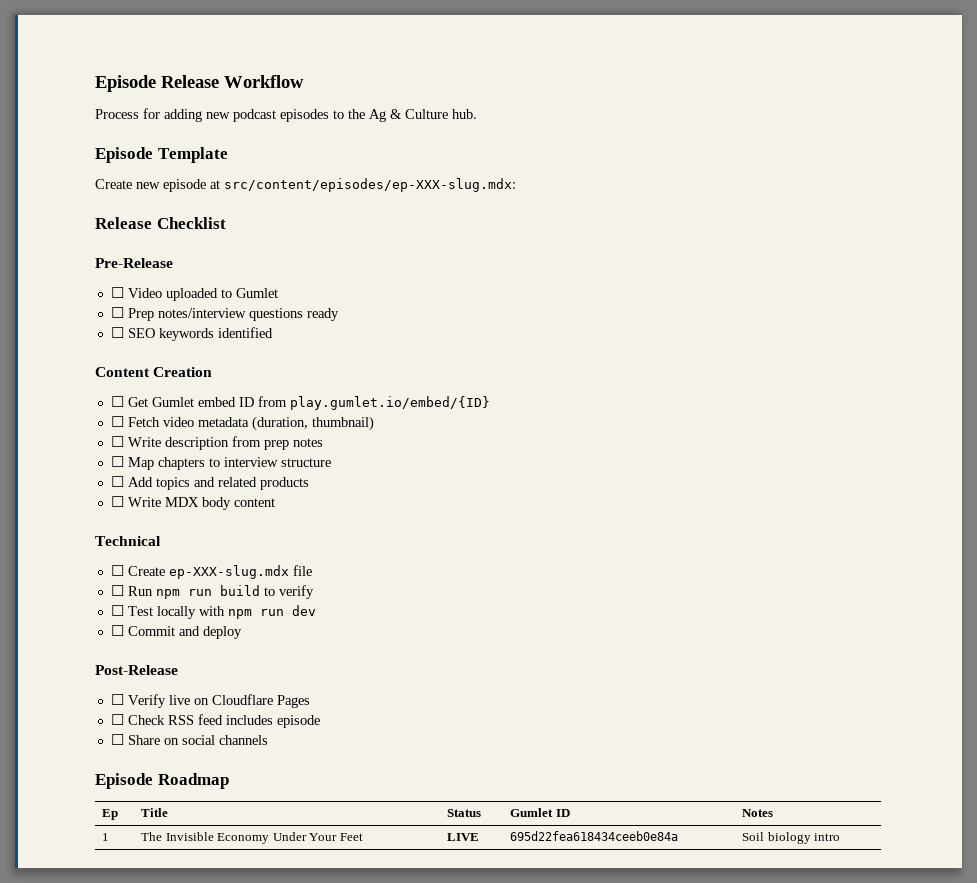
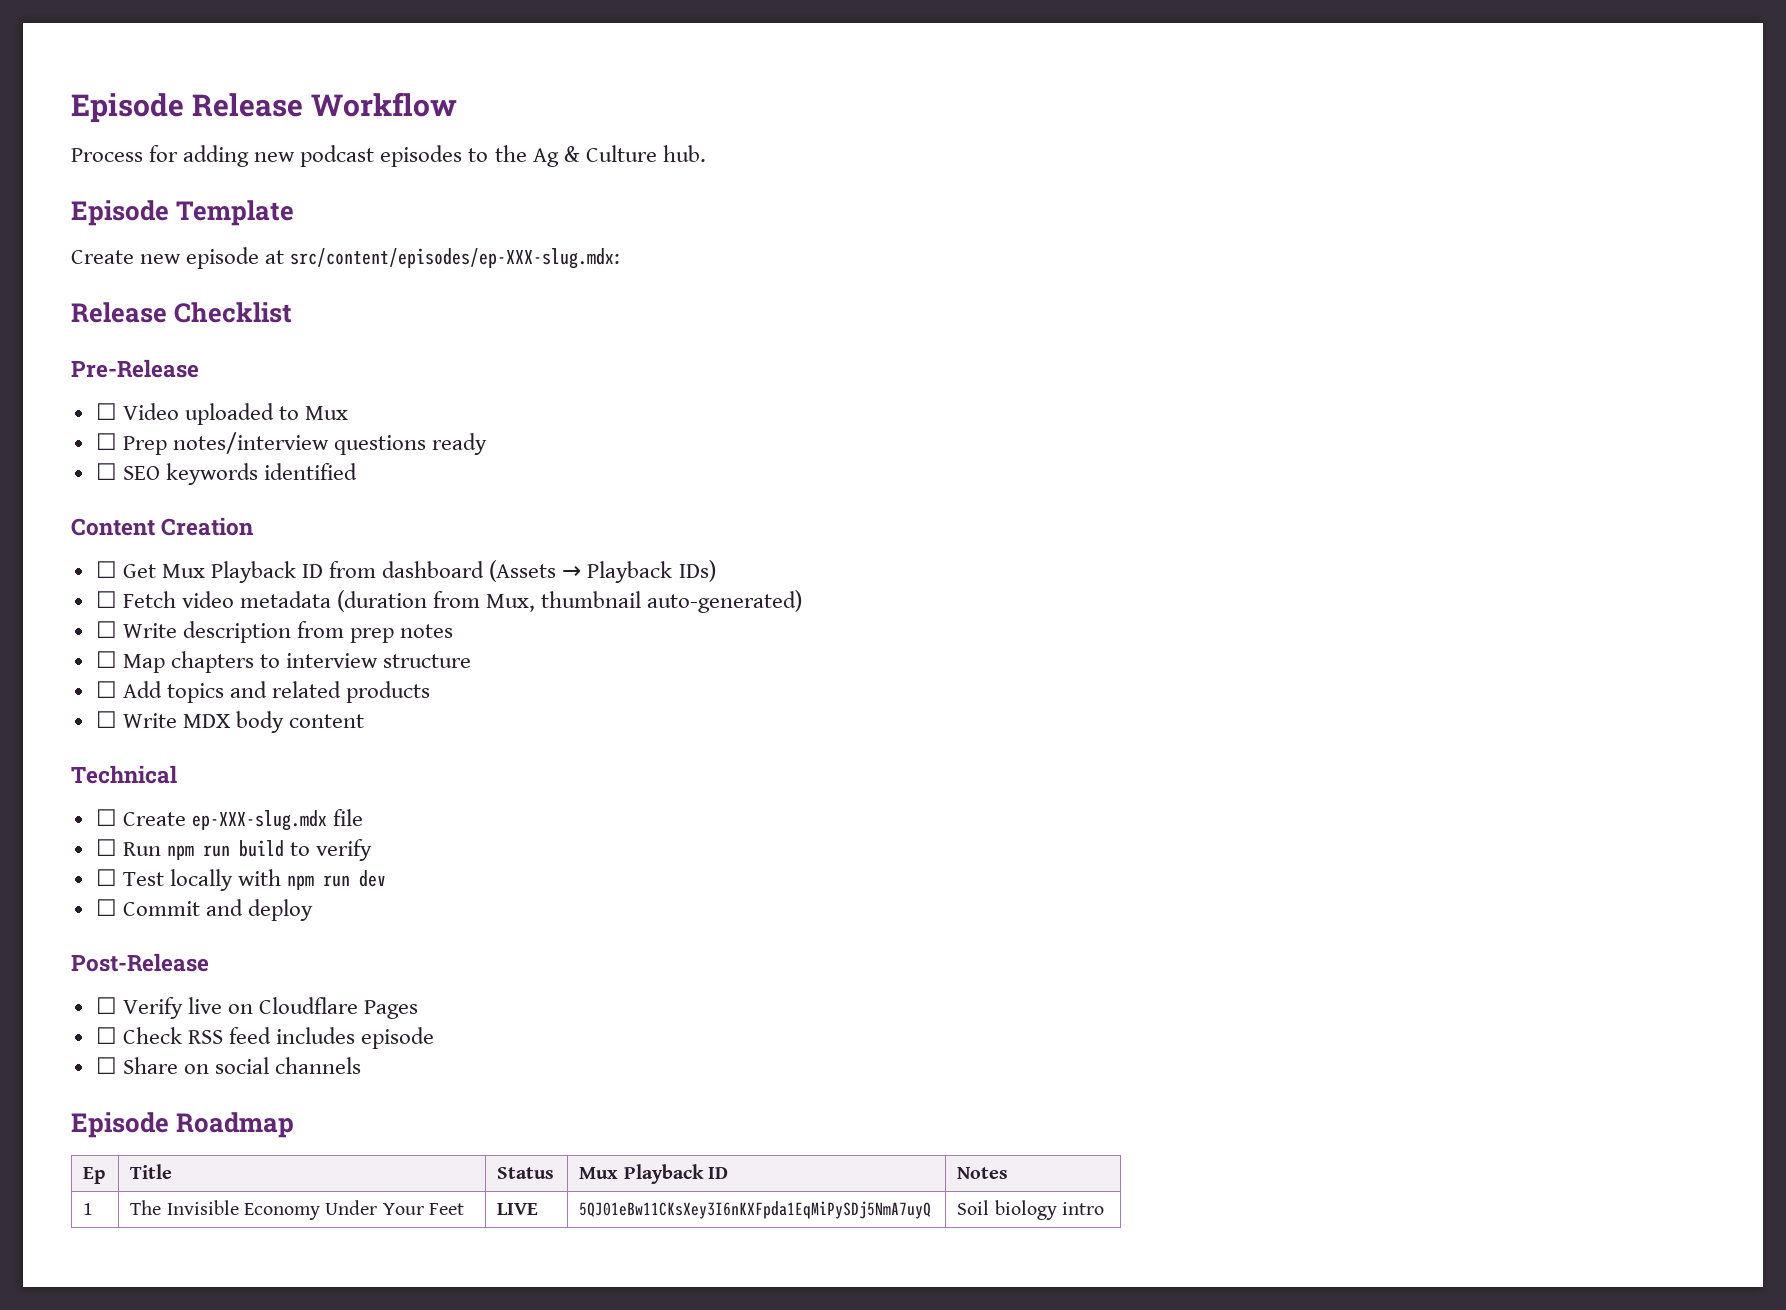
[235,288,278,298] Gumlet -> [305,406,349,420] Mux
[151,396,490,410] Gumlet embed ID from play.gumlet.io/embed/{ID} -> [161,560,716,583] Mux Playback ID from dashboard (Assets → Playback IDs)
[251,416,374,431] (duration, thumbnail) -> [337,590,803,613] (duration from Mux, thumbnail auto-generated)
[510,808,554,817] Gumlet -> [579,1164,704,1184] Mux Playback
[510,831,679,841] 695d22fea618434ceeb0e84a -> [579,1201,932,1219] 5QJ01eBw11CKsXey3I6nKXFpda1EqMiPySDj5NmA7uyQ

